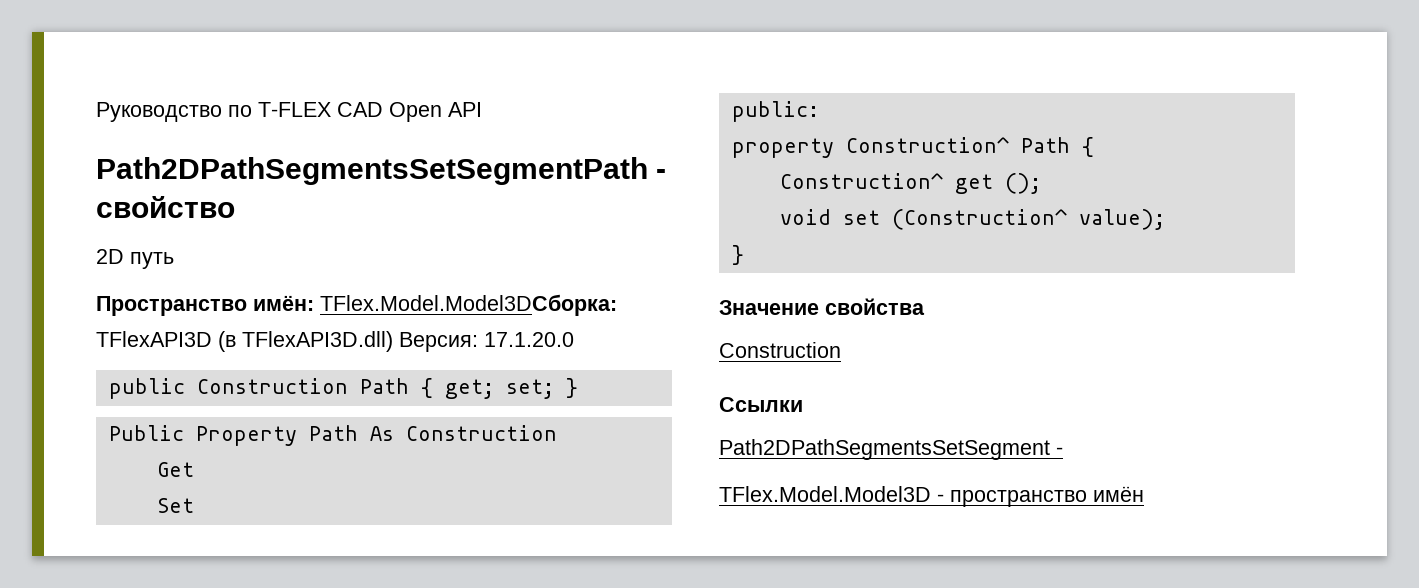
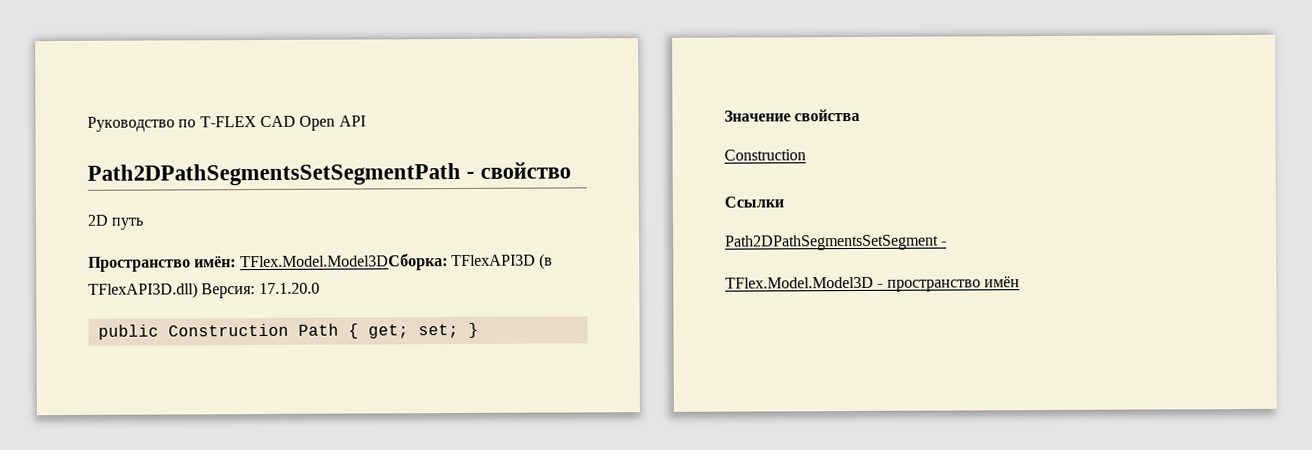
[108,425,557,446] [156,462,194,477] [156,498,194,513] [731,101,819,122] [731,137,1094,158] [779,173,1041,194] [779,209,1165,230] [731,245,744,265] // Public Property Path As Construction // Get // Set // public: // property Construction^ Path { // Construction^ get (); // void set (Construction^ value); // } -> (479, 330) none

